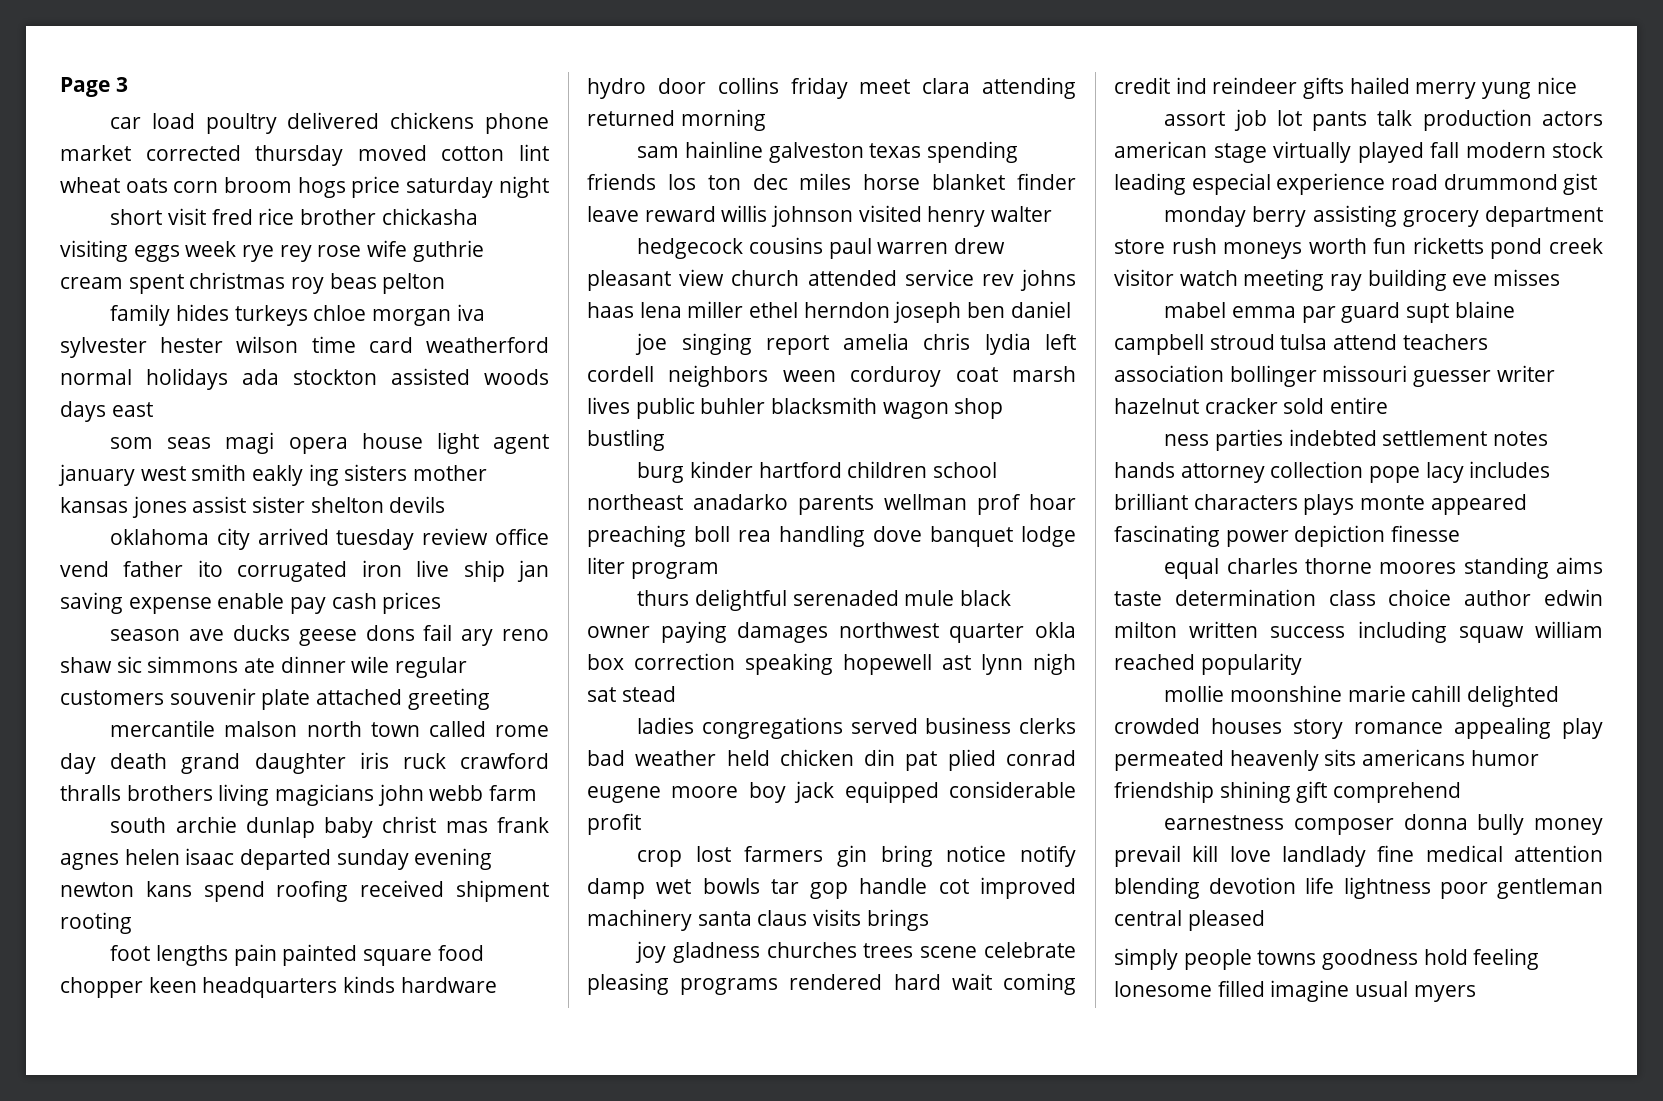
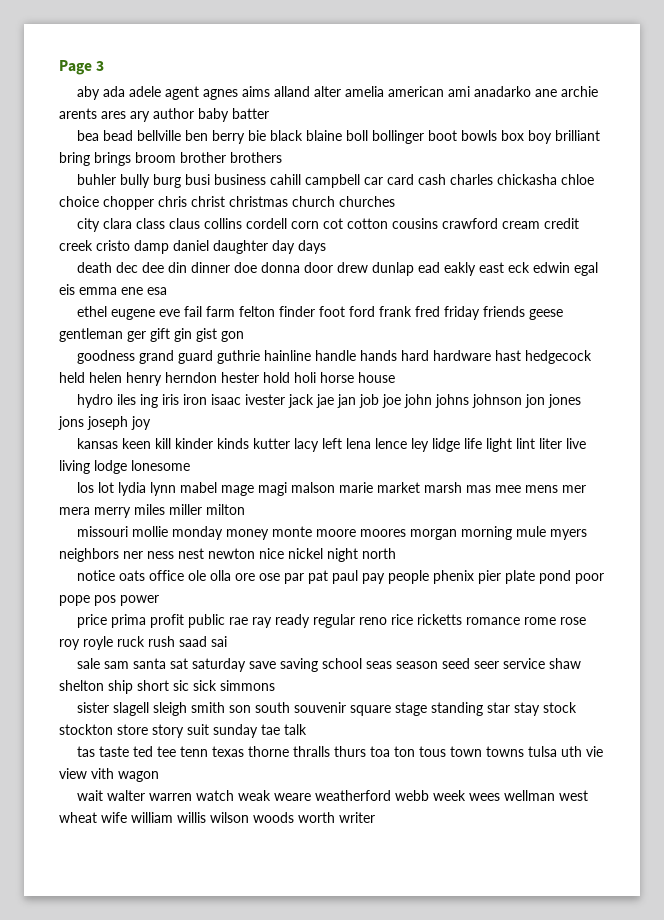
[110,112,549,134] [60,144,549,166] [60,176,549,198] [110,208,478,225] [60,240,484,262] [60,272,446,294] [110,304,485,326] [60,336,549,358] [60,368,549,390] [60,401,153,422] [110,432,549,454] [58,464,488,486] [60,496,446,518] [110,528,549,550] [60,560,549,582] [60,592,442,614] [110,624,549,646] [60,656,468,678] [60,688,490,710] [110,720,549,737] [60,752,549,774] [60,784,538,806] [110,816,550,838] [60,848,493,870] [60,880,549,902] [60,912,132,934] [110,944,484,966] [60,976,497,998] [587,77,1076,99] [587,109,766,131] [637,141,1018,163] [587,173,1076,190] [587,205,1053,227] [637,237,1005,259] [587,269,1076,291] [587,301,1071,323] [635,333,1076,355] [587,365,1076,387] [587,397,1004,419] [587,429,665,451] [637,461,997,483] [587,494,1076,515] [587,525,1076,547] [587,557,719,579] [637,589,1011,611] [587,621,1076,643] [587,653,1076,675] [587,686,676,702] [637,717,1076,739] [587,749,1076,771] [587,781,1076,803] [587,813,641,835] [637,845,1076,867] [587,877,1076,899] [587,909,929,931] [635,941,1076,963] [587,973,1076,995] [1114,77,1577,99] [1164,109,1603,131] [1114,141,1603,163] [1114,173,1598,195] [1164,205,1603,227] [1114,237,1603,259] [1114,269,1561,291] [1164,301,1515,323] [1114,334,1488,355] [1114,365,1555,387] [1114,397,1389,414] [1164,429,1548,451] [1114,461,1551,483] [1114,493,1527,515] [1114,525,1461,547] [1164,557,1603,579] [1114,589,1603,606] [1114,621,1603,643] [1114,653,1302,675] [1164,685,1559,707] [1114,717,1603,739] [1114,749,1539,771] [1114,781,1462,803] [1164,814,1603,835] [1114,845,1603,867] [1114,877,1603,899] [1114,910,1265,931] [1114,948,1540,970] [1114,980,1476,1002] car load poultry delivered chickens phone market corrected thursday moved cotton lint wheat oats corn broom hogs price saturday night // short visit fred rice brother chickasha visiting eggs week rye rey rose wife guthrie cream spent christmas roy beas pelton // family hides turkeys chloe morgan iva sylvester hester wilson time card weatherford normal holidays ada stockton assisted woods days east // som seas magi opera house light agent january west smith eakly ing sisters mother kansas jones assist sister shelton devils // oklahoma city arrived tuesday review office vend father ito corrugated iron live ship jan saving expense enable pay cash prices // season ave ducks geese dons fail ary reno shaw sic simmons ate dinner wile regular customers souvenir plate attached greeting // mercantile malson north town called rome day death grand daughter iris ruck crawford thralls brothers living magicians john webb farm // south archie dunlap baby christ mas frank agnes helen isaac departed sunday evening newton kans spend roofing received shipment rooting // foot lengths pain painted square food chopper keen headquarters kinds hardware hydro door collins friday meet clara attending returned morning // sam hainline galveston texas spending friends los ton dec miles horse blanket finder leave reward willis johnson visited henry walter // hedgecock cousins paul warren drew pleasant view church attended service rev johns haas lena miller ethel herndon joseph ben daniel // joe singing report amelia chris lydia left cordell neighbors ween corduroy coat marsh lives public buhler blacksmith wagon shop bustling // burg kinder hartford children school northeast anadarko parents wellman prof hoar preaching boll rea handling dove banquet lodge liter program // thurs delightful serenaded mule black owner paying damages northwest quarter okla box correction speaking hopewell ast lynn nigh sat stead // ladies congregations served business clerks bad weather held chicken din pat plied conrad eugene moore boy jack equipped considerable profit // crop lost farmers gin bring notice notify damp wet bowls tar gop handle cot improved machinery santa claus visits brings // joy gladness churches trees scene celebrate pleasing programs rendered hard wait coming credit ind reindeer gifts hailed merry yung nice // assort job lot pants talk production actors american stage virtually played fall modern stock leading especial experience road drummond gist // monday berry assisting grocery department store rush moneys worth fun ricketts pond creek visitor watch meeting ray building eve misses // mabel emma par guard supt blaine campbell stroud tulsa attend teachers association bollinger missouri guesser writer hazelnut cracker sold entire // ness parties indebted settlement notes hands attorney collection pope lacy includes brilliant characters plays monte appeared fascinating power depiction finesse // equal charles thorne moores standing aims taste determination class choice author edwin milton written success including squaw william reached popularity // mollie moonshine marie cahill delighted crowded houses story romance appealing play permeated heavenly sits americans humor friendship shining gift comprehend // earnestness composer donna bully money prevail kill love landlady fine medical attention blending devotion life lightness poor gentleman central pleased // simply people towns goodness hold feeling lonesome filled imagine usual myers -> [77,86,599,100] [59,108,269,122] [77,130,601,144] [59,152,282,166] [77,174,595,188] [59,196,395,210] [77,218,580,232] [59,240,326,254] [77,262,599,276] [59,284,167,295] [77,306,564,320] [59,328,244,342] [77,350,593,364] [59,372,395,386] [77,394,582,408] [58,416,151,430] [77,438,587,452] [59,460,190,474] [77,482,587,496] [59,504,245,518] [77,526,588,540] [59,548,396,562] [77,570,605,584] [59,595,159,606] [77,614,587,628] [59,636,227,650] [77,658,582,672] [59,680,275,694] [77,702,578,716] [59,724,307,738] [77,746,604,757] [59,768,159,782] [77,790,589,801] [59,812,375,823] aby ada adele agent agnes aims alland alter amelia american ami anadarko ane archie arents ares ary author baby batter // bea bead bellville ben berry bie black blaine boll bollinger boot bowls box boy brilliant bring brings broom brother brothers // buhler bully burg busi business cahill campbell car card cash charles chickasha chloe choice chopper chris christ christmas church churches // city clara class claus collins cordell corn cot cotton cousins crawford cream credit creek cristo damp daniel daughter day days // death dec dee din dinner doe donna door drew dunlap ead eakly east eck edwin egal eis emma ene esa // ethel eugene eve fail farm felton finder foot ford frank fred friday friends geese gentleman ger gift gin gist gon // goodness grand guard guthrie hainline handle hands hard hardware hast hedgecock held helen henry herndon hester hold holi horse house // hydro iles ing iris iron isaac ivester jack jae jan job joe john johns johnson jon jones jons joseph joy // kansas keen kill kinder kinds kutter lacy left lena lence ley lidge life light lint liter live living lodge lonesome // los lot lydia lynn mabel mage magi malson marie market marsh mas mee mens mer mera merry miles miller milton // missouri mollie monday money monte moore moores morgan morning mule myers neighbors ner ness nest newton nice nickel night north // notice oats office ole olla ore ose par pat paul pay people phenix pier plate pond poor pope pos power // price prima profit public rae ray ready regular reno rice ricketts romance rome rose roy royle ruck rush saad sai // sale sam santa sat saturday save saving school seas season seed seer service shaw shelton ship short sic sick simmons // sister slagell sleigh smith son south souvenir square stage standing star stay stock stockton store story suit sunday tae talk // tas taste ted tee tenn texas thorne thralls thurs toa ton tous town towns tulsa uth vie view vith wagon // wait walter warren watch weak weare weatherford webb week wees wellman west wheat wife william willis wilson woods worth writer

